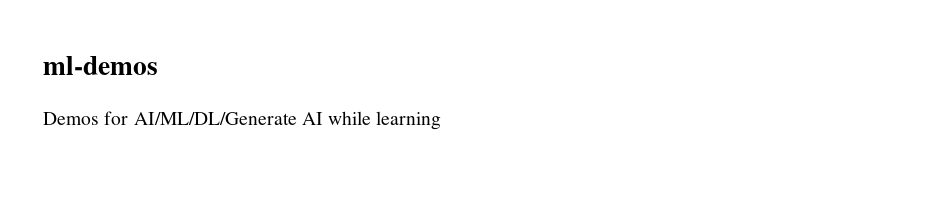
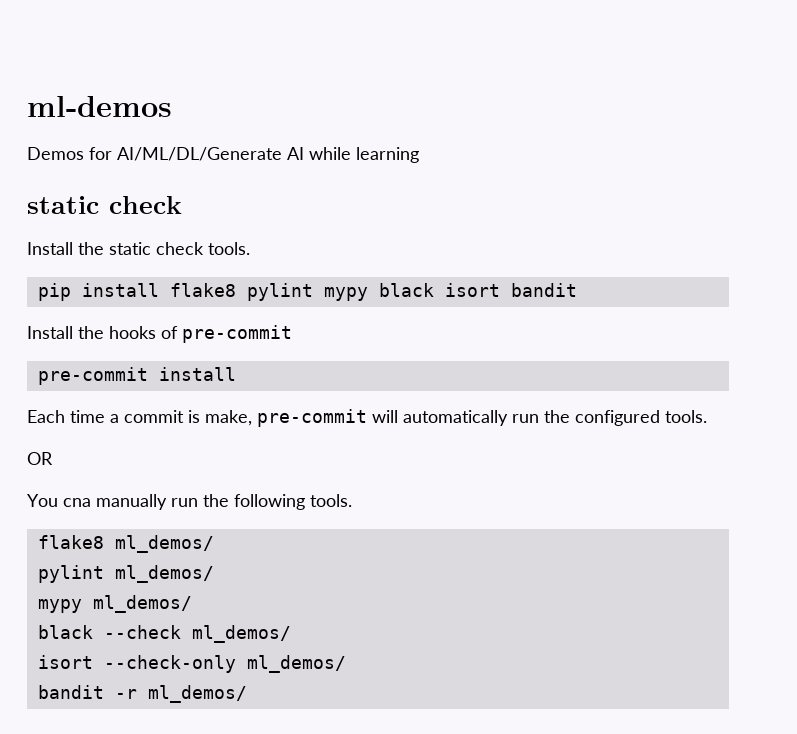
(442, 120) none -> [27,196,182,214] [27,242,250,255] [37,283,577,301] [27,325,292,343] [37,367,236,385] [27,409,707,427] [27,452,53,465] [27,494,352,510] [37,535,214,553] [37,565,214,583] [37,595,192,613] [37,625,291,643] [37,655,346,673] [37,685,247,703] // static check // Install the static check tools. // pip install flake8 pylint mypy black isort bandit // Install the hooks of pre-commit // pre-commit install // Each time a commit is make, pre-commit will automatically run the configured tools. // OR // You cna manually run the following tools. // flake8 ml_demos/ // pylint ml_demos/ // mypy ml_demos/ // black --check ml_demos/ // isort --check-only ml_demos/ // bandit -r ml_demos/

